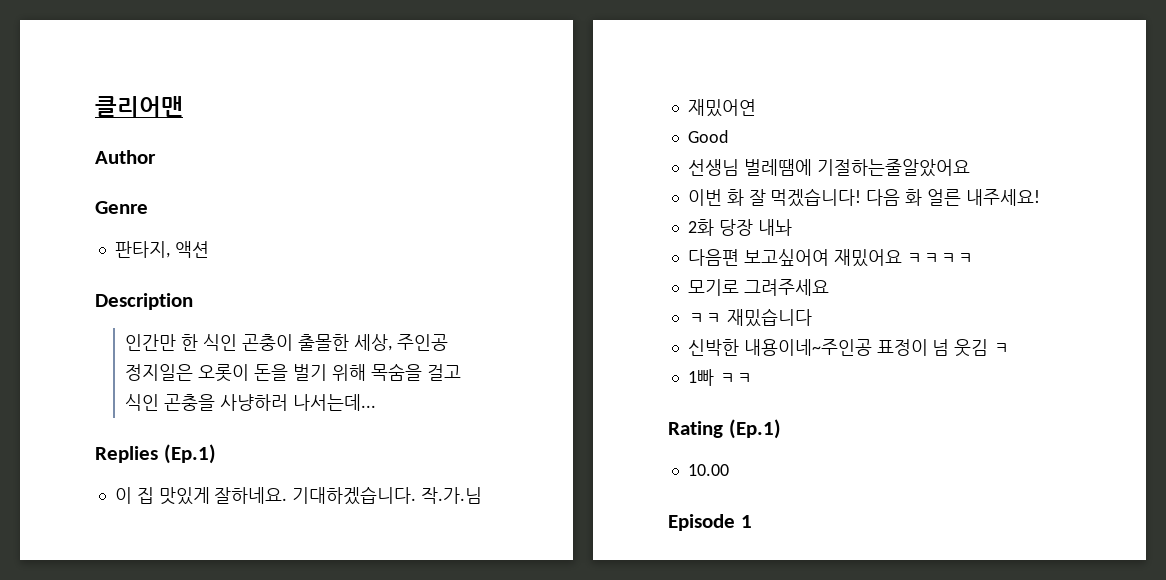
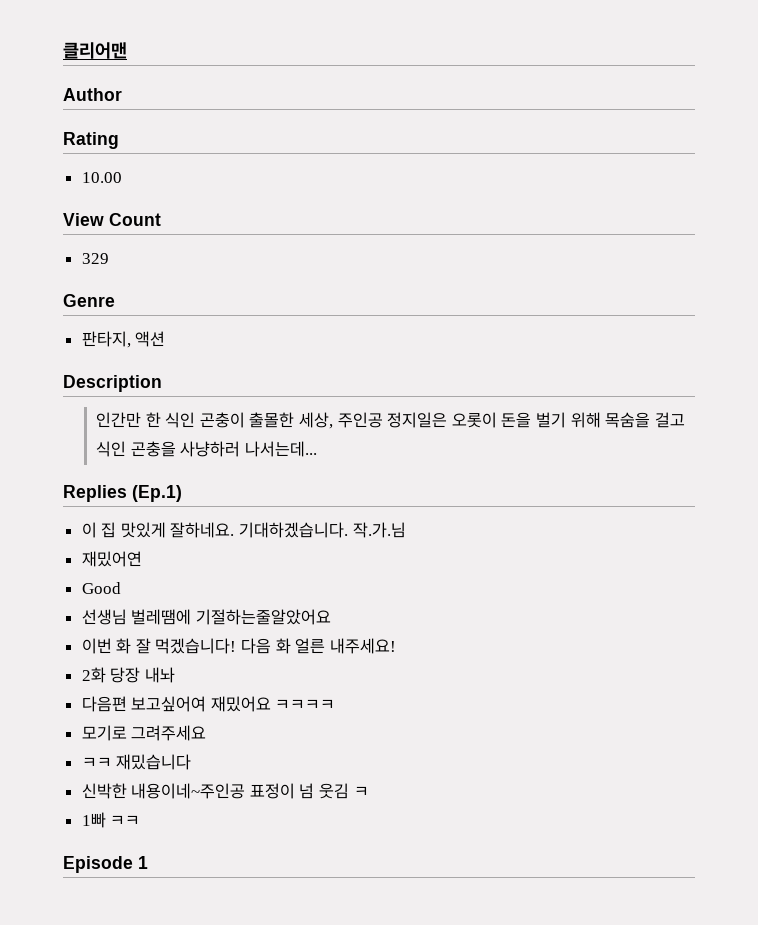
(156, 157) none -> [63,132,119,149] [81,172,122,183] [63,213,161,226] [81,253,109,264] // Rating // 10.00 // View Count // 329
[668,419,781,439] [687,464,729,476] // Rating (Ep.1) // 10.00 -> (141, 820) none

